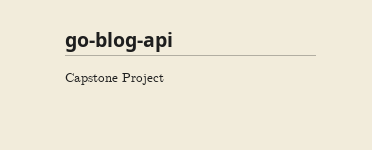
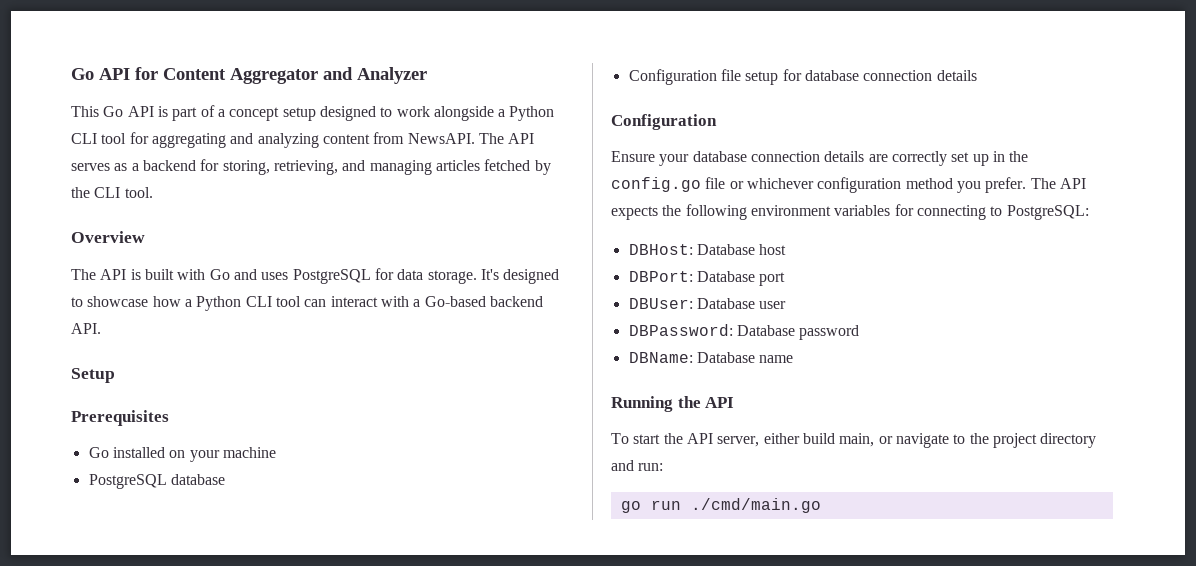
[65,32,173,52] [65,73,164,85] go-blog-api // Capstone Project -> [71,67,427,84] [71,105,555,121] [71,132,535,148] [71,159,551,175] [71,187,153,198] [71,231,145,243] [71,268,560,284] [71,296,543,311] [71,323,101,334] [71,368,115,383] [71,410,169,426] [88,447,276,462] [88,474,225,489] [628,69,977,85] [611,114,717,130] [611,151,1029,166] [611,177,1086,193] [611,204,1089,220] [628,244,787,255] [628,271,786,286] [628,298,787,309] [628,324,860,340] [628,352,794,363] [611,396,735,412] [611,433,1097,448] [611,460,664,471] [620,498,821,513] Go API for Content Aggregator and Analyzer // This Go API is part of a concept setup designed to work alongside a Python CLI tool for aggregating and analyzing content from NewsAPI. The API serves as a backend for storing, retrieving, and managing articles fetched by the CLI tool. // Overview // The API is built with Go and uses PostgreSQL for data storage. It's designed to showcase how a Python CLI tool can interact with a Go-based backend API. // Setup // Prerequisites // Go installed on your machine // PostgreSQL database // Configuration file setup for database connection details // Configuration // Ensure your database connection details are correctly set up in the config.go file or whichever configuration method you prefer. The API expects the following environment variables for connecting to PostgreSQL: // DBHost: Database host // DBPort: Database port // DBUser: Database user // DBPassword: Database password // DBName: Database name // Running the API // To start the API server, either build main, or navigate to the project directory and run: // go run ./cmd/main.go

